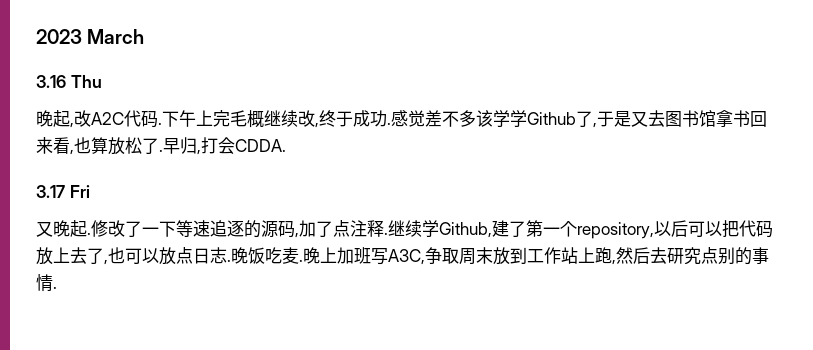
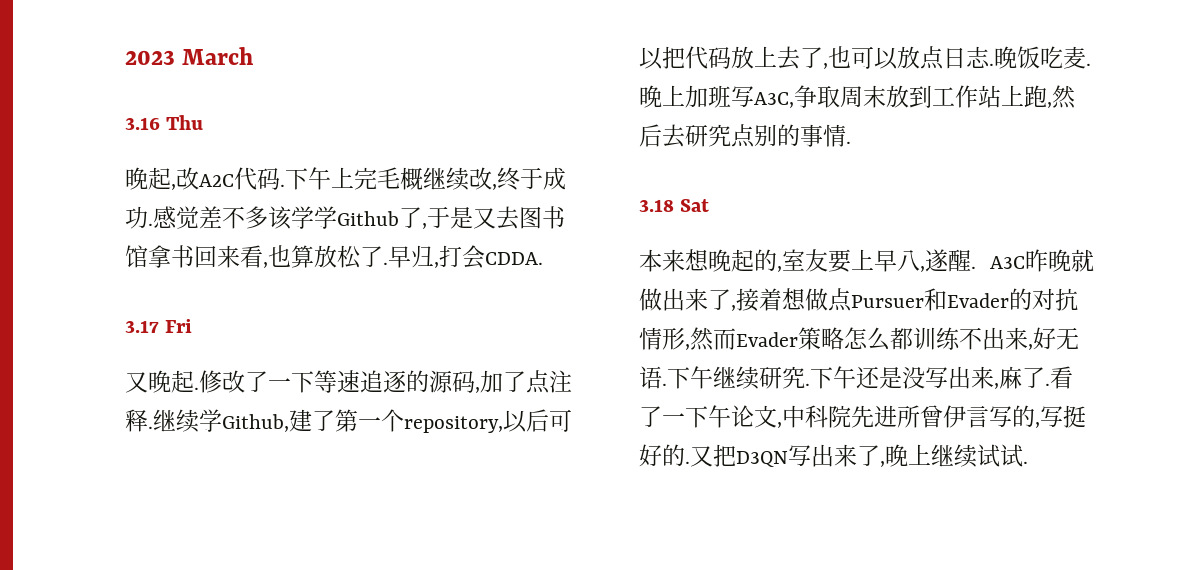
(57, 287) none -> [639,199,710,212] [639,249,1094,273] [639,288,1078,312] [639,327,1079,351] [639,366,1073,390] [639,405,1086,428] [639,444,1028,468] // 3.18 Sat // 本来想晚起的,室友要上早八,遂醒. A3C昨晚就做出来了,接着想做点Pursuer和Evader的对抗情形,然而Evader策略怎么都训练不出来,好无语.下午继续研究.下午还是没写出来,麻了.看了一下午论文,中科院先进所曾伊言写的,写挺好的.又把D3QN写出来了,晚上继续试试.

